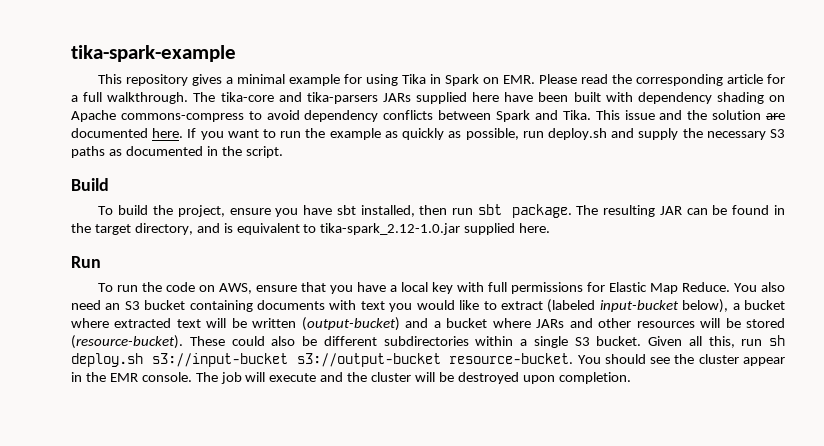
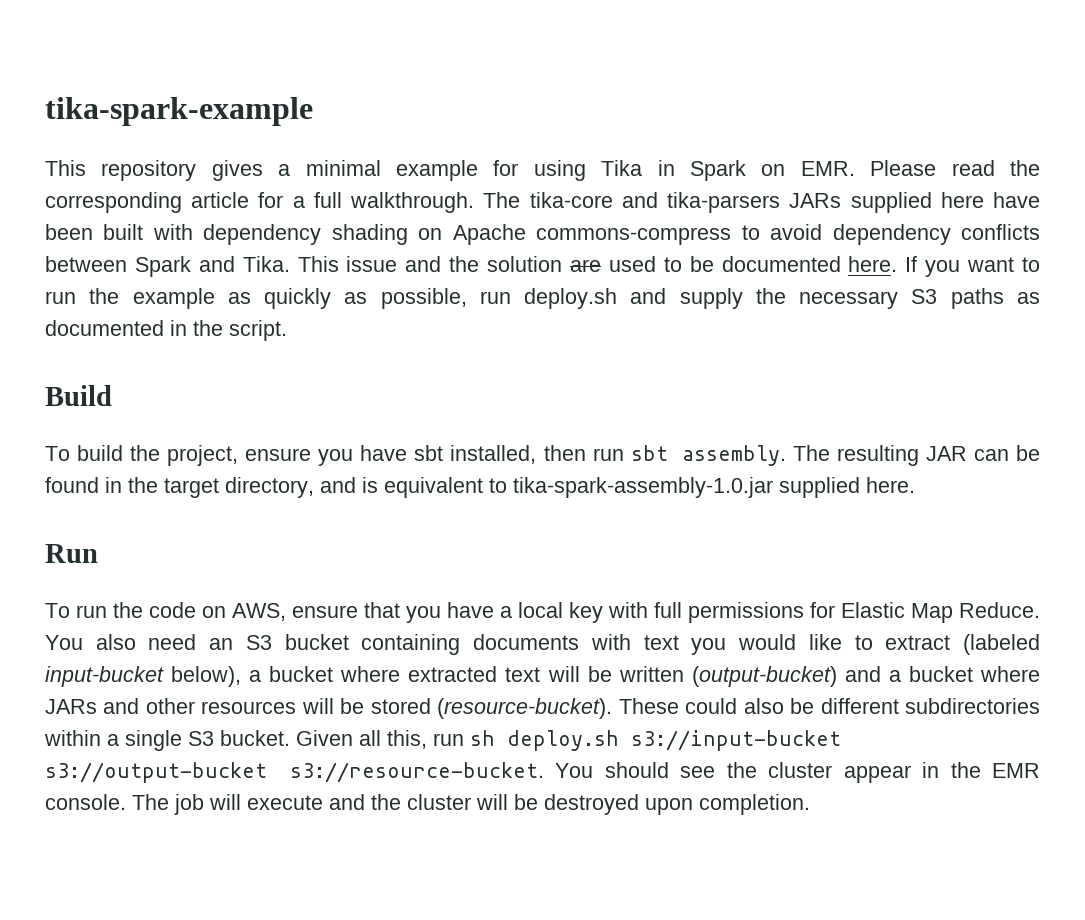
(786, 116) none -> [608,256,714,272] used to be
[511,204,572,218] package. -> [681,445,786,466] assembly.
[320,223,461,235] tika-spark_2.12-1.0.jar -> [513,477,773,498] tika-spark-assembly-1.0.jar
[449,353,574,364] resource-bucket. -> [289,762,544,783] s3://resource-bucket.

